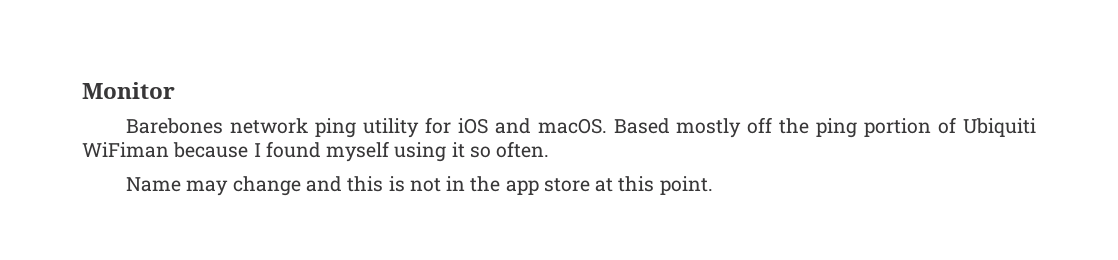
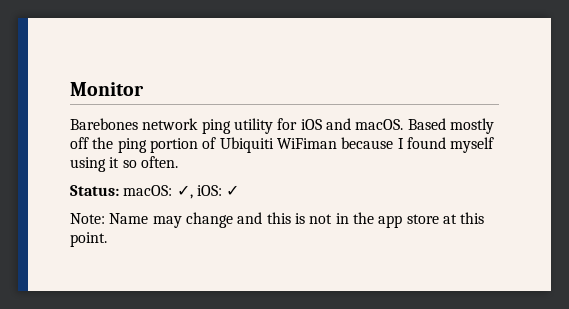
(550, 149) none -> [70,185,240,199] [70,213,105,224] Status: macOS: ✓, iOS: ✓ // Note:

